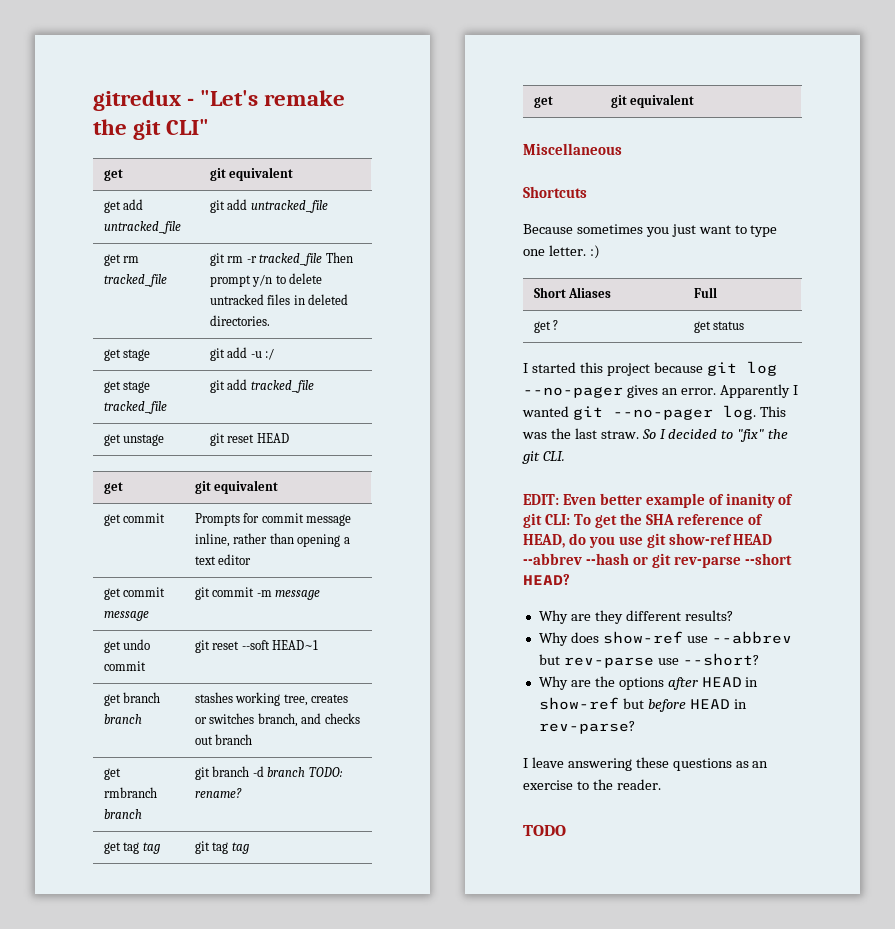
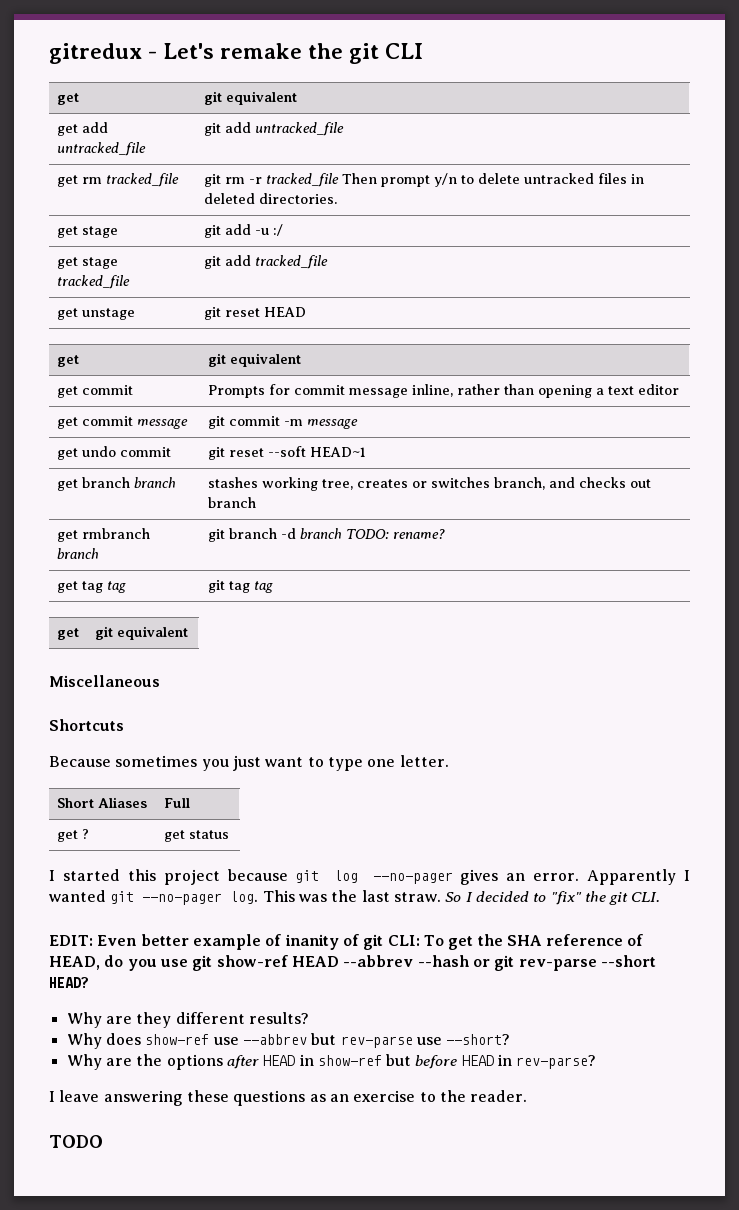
[200,90,259,106] "Let's -> [163,43,215,59] Let's
[166,119,210,135] CLI" -> [385,43,424,59] CLI
[589,245,600,259] :) -> (449, 761) none

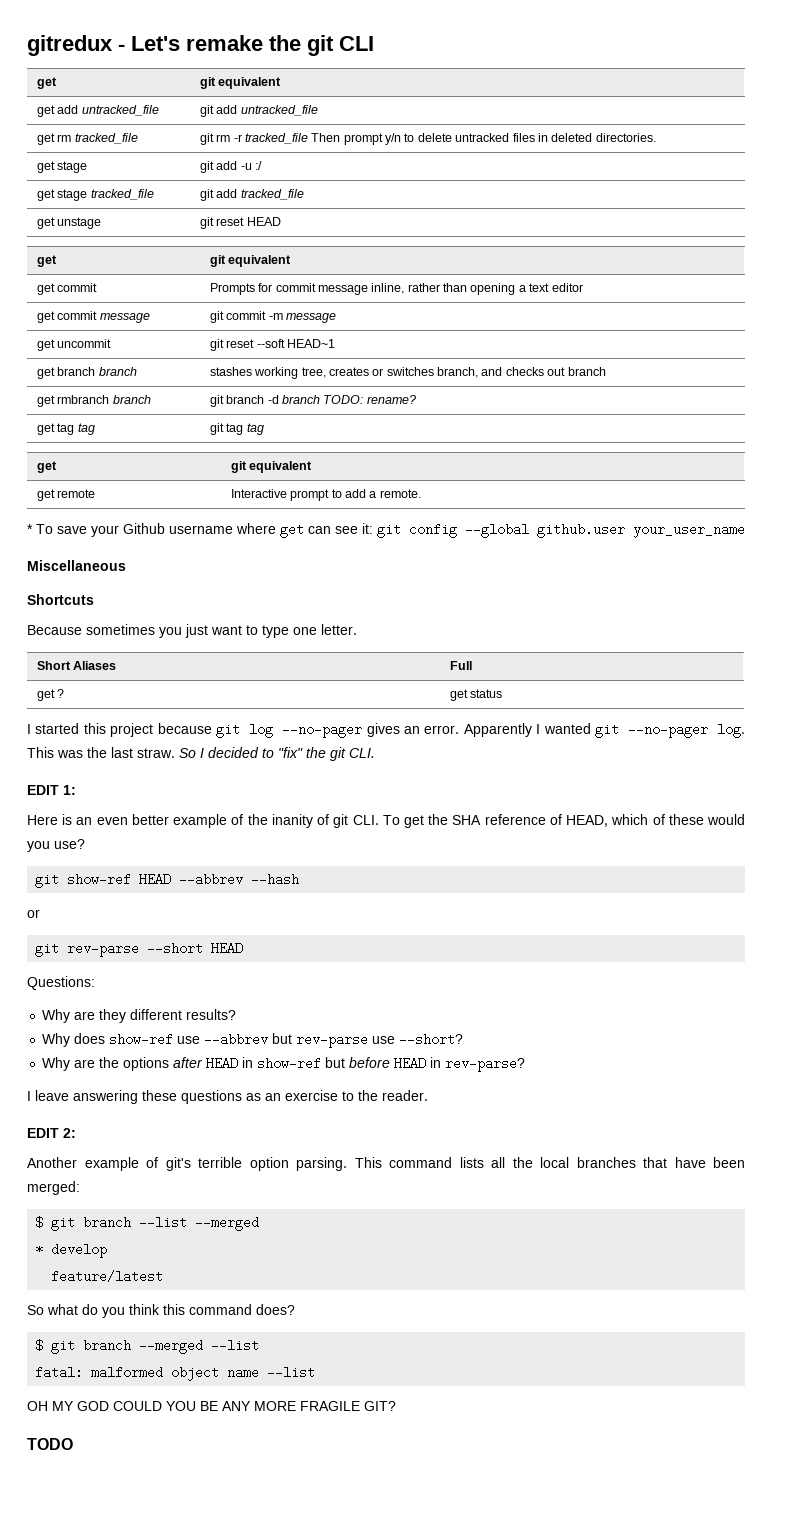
[81,446,171,457] undo commit -> [57,339,112,348] uncommit
(188, 633) none -> [36,489,96,501] [230,489,421,501] [27,523,745,538] // get remote | Interactive prompt to add a remote. // * To save your Github username where get can see it: git config --global github.user your_user_name
[49,935,138,946] EDIT: Even -> [27,785,76,795] [27,814,128,825] EDIT 1: // Here is an even
(282, 940) none -> [247,814,268,825] the
[387,935,420,946] CLI: -> [352,815,379,825] CLI.
[104,955,188,971] do you use -> [611,814,746,825] [27,839,85,852] which of these would you use? //
[472,959,490,967] or -> [27,909,40,918] // or //
[49,977,89,988] HEAD? -> [211,942,244,955] [27,976,95,990] HEAD // Questions:
(528, 1096) none -> [27,1128,76,1138] [27,1157,745,1171] [27,1181,80,1195] [35,1216,260,1231] [35,1243,108,1258] [51,1270,164,1283] [27,1304,295,1318] [35,1339,260,1354] [35,1366,316,1381] [27,1401,396,1411] // EDIT 2: // Another example of git's terrible option parsing. This command lists all the local branches that have been merged: // $ git branch --list --merged // * develop // feature/latest // So what do you think this command does? // $ git branch --merged --list // fatal: malformed object name --list // OH MY GOD COULD YOU BE ANY MORE FRAGILE GIT?

